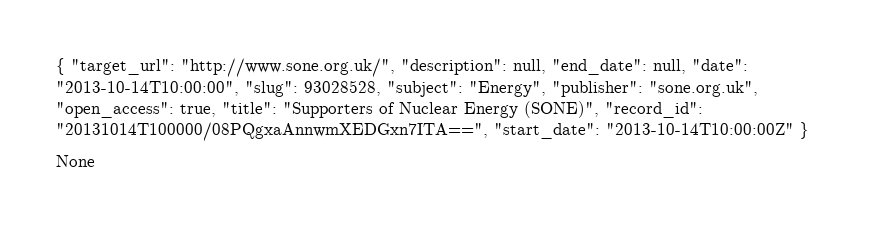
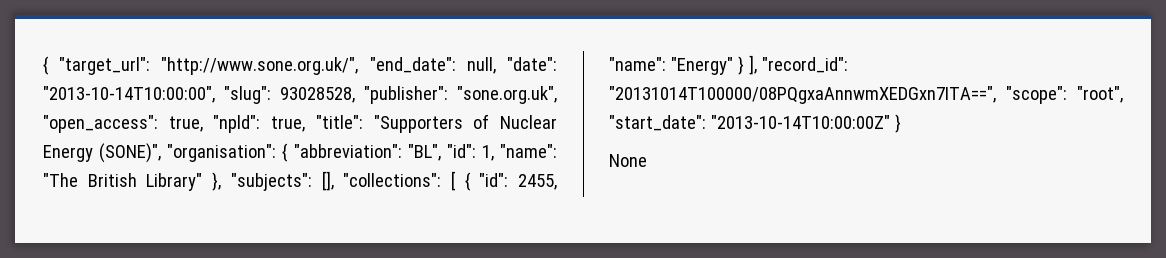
[401,59,546,75] "description": null, -> (359, 66) none
[387,81,546,97] "subject": "Energy", -> (355, 95) none
(216, 110) none -> [213,115,306,133] "npld": true,
[605,102,703,118] [56,122,488,141] "record_id": "20131014T100000/08PQgxaAnnwmXEDGxn7ITA==", -> [167,143,557,162] [43,171,557,191] [609,55,848,75] [609,86,1123,104] "organisation": { "abbreviation": "BL", "id": 1, "name": "The British Library" }, "subjects": [], "collections": [ { "id": 2455, "name": "Energy" } ], "record_id": "20131014T100000/08PQgxaAnnwmXEDGxn7ITA==", "scope": "root",

